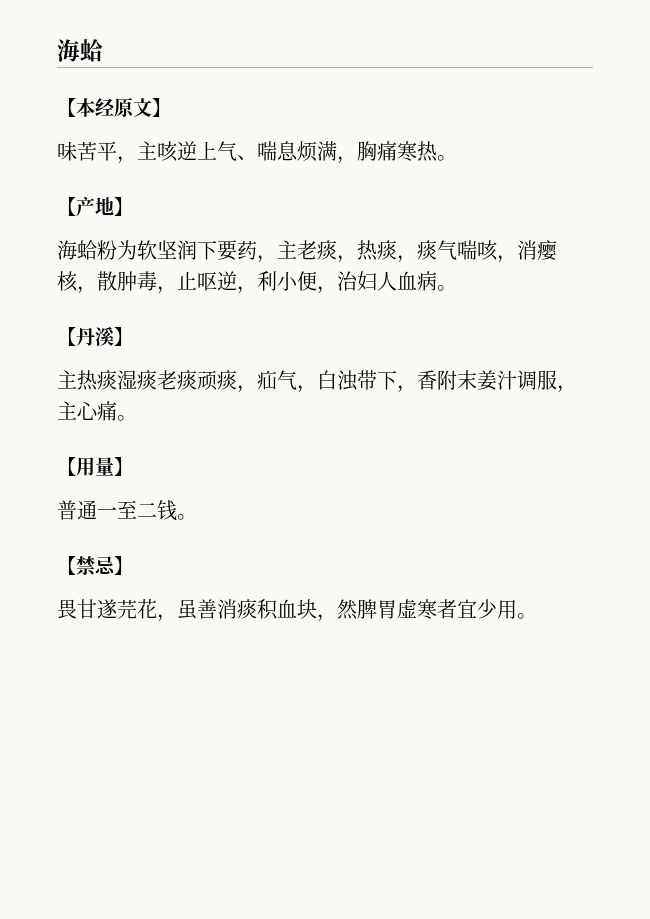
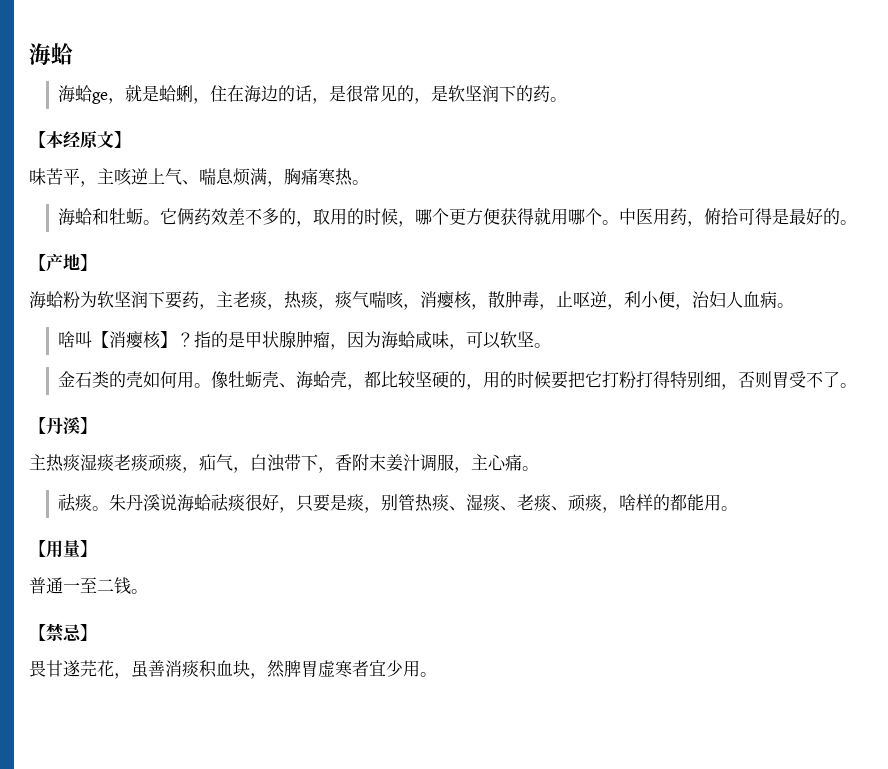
[57,39,103,62] 海蛤 -> [29,43,73,65] [58,84,568,104] 海蛤 // 海蛤ge，就是蛤蜊，住在海边的话，是很常见的，是软坚润下的药。
(457, 158) none -> [58,207,858,227] // 海蛤和牡蛎。它俩药效差不多的，取用的时候，哪个更方便获得就用哪个。中医用药，俯拾可得是最好的。
(457, 288) none -> [58,331,552,350] [58,371,858,390] // 啥叫【消瘿核】？指的是甲状腺肿瘤，因为海蛤咸味，可以软坚。 // 金石类的壳如何用。像牡蛎壳、海蛤壳，都比较坚硬的，用的时候要把它打粉打得特别细，否则胃受不了。
(137, 418) none -> [58,493,739,513] // 祛痰。朱丹溪说海蛤祛痰很好，只要是痰，别管热痰、湿痰、老痰、顽痰，啥样的都能用。

